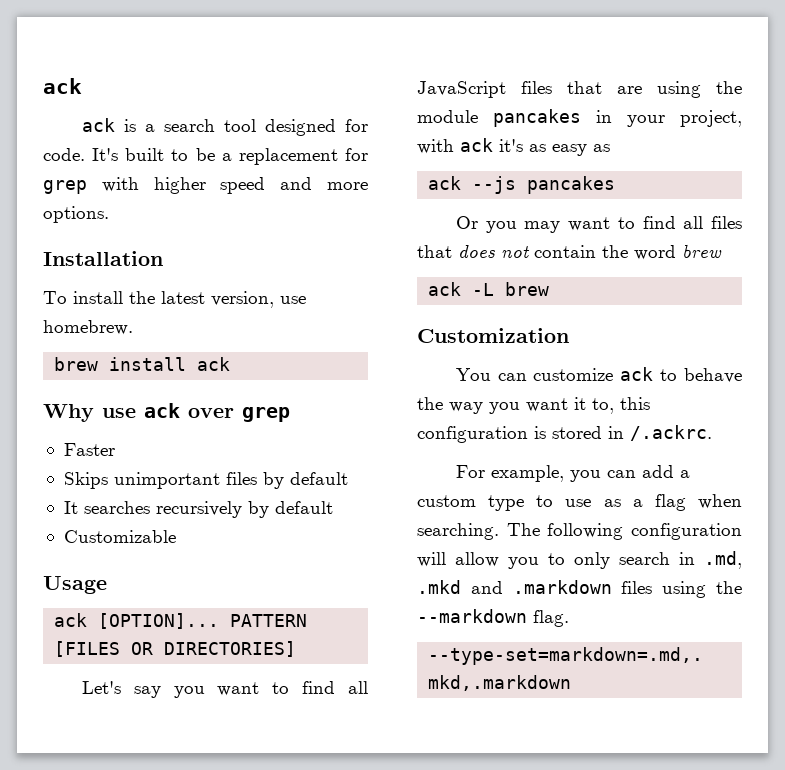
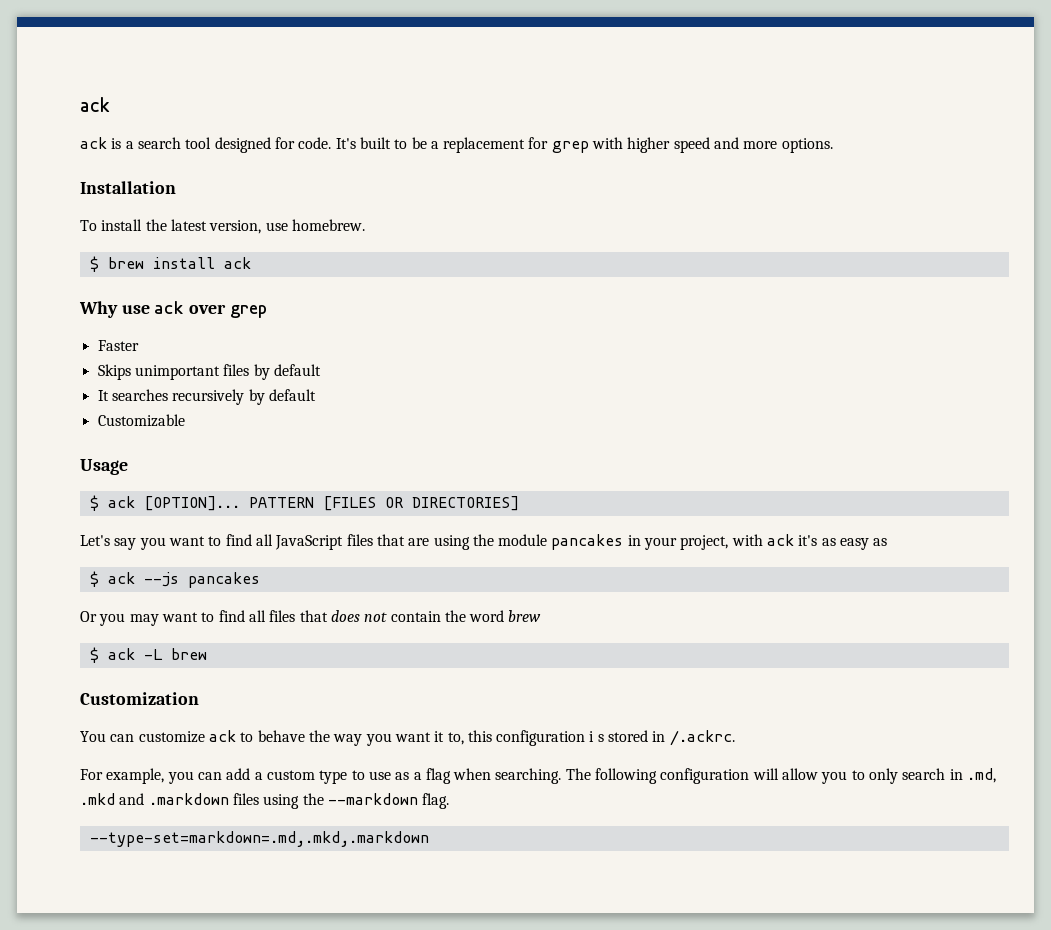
(133, 327) none -> [89,256,99,272] $
(107, 585) none -> [89,495,99,511] $
(610, 148) none -> [89,571,99,587] $
(722, 251) none -> [89,647,99,663] $
[534,426,546,439] is -> [589,731,604,742] i s

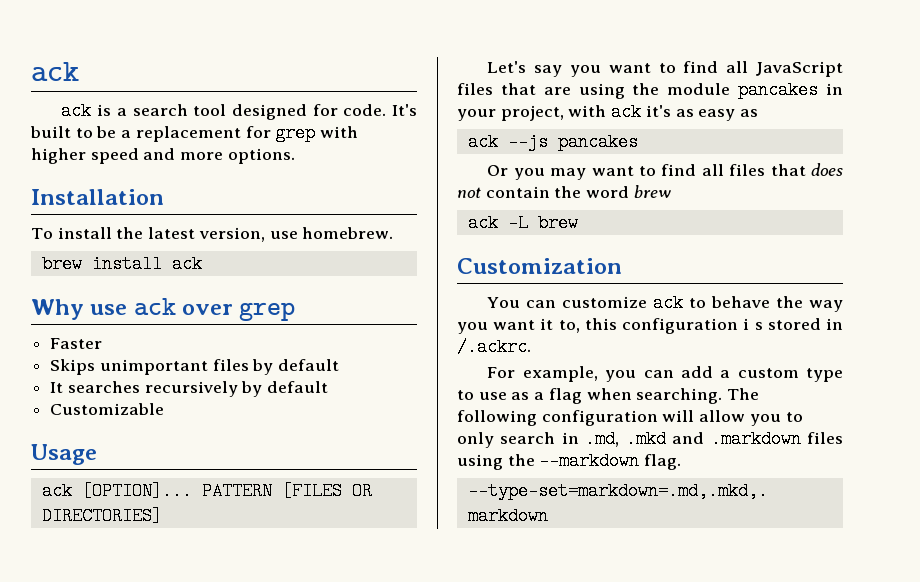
[89,256,99,272] $ -> (394, 233) none
[89,495,99,511] $ -> (97, 454) none
[89,571,99,587] $ -> (759, 113) none
[89,647,99,663] $ -> (671, 191) none

